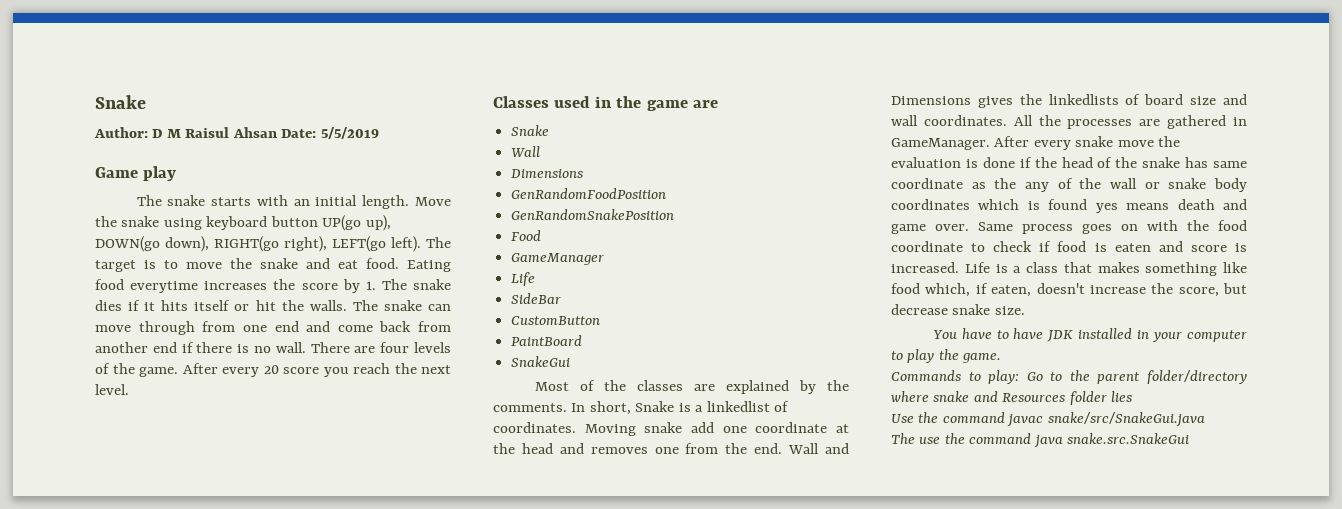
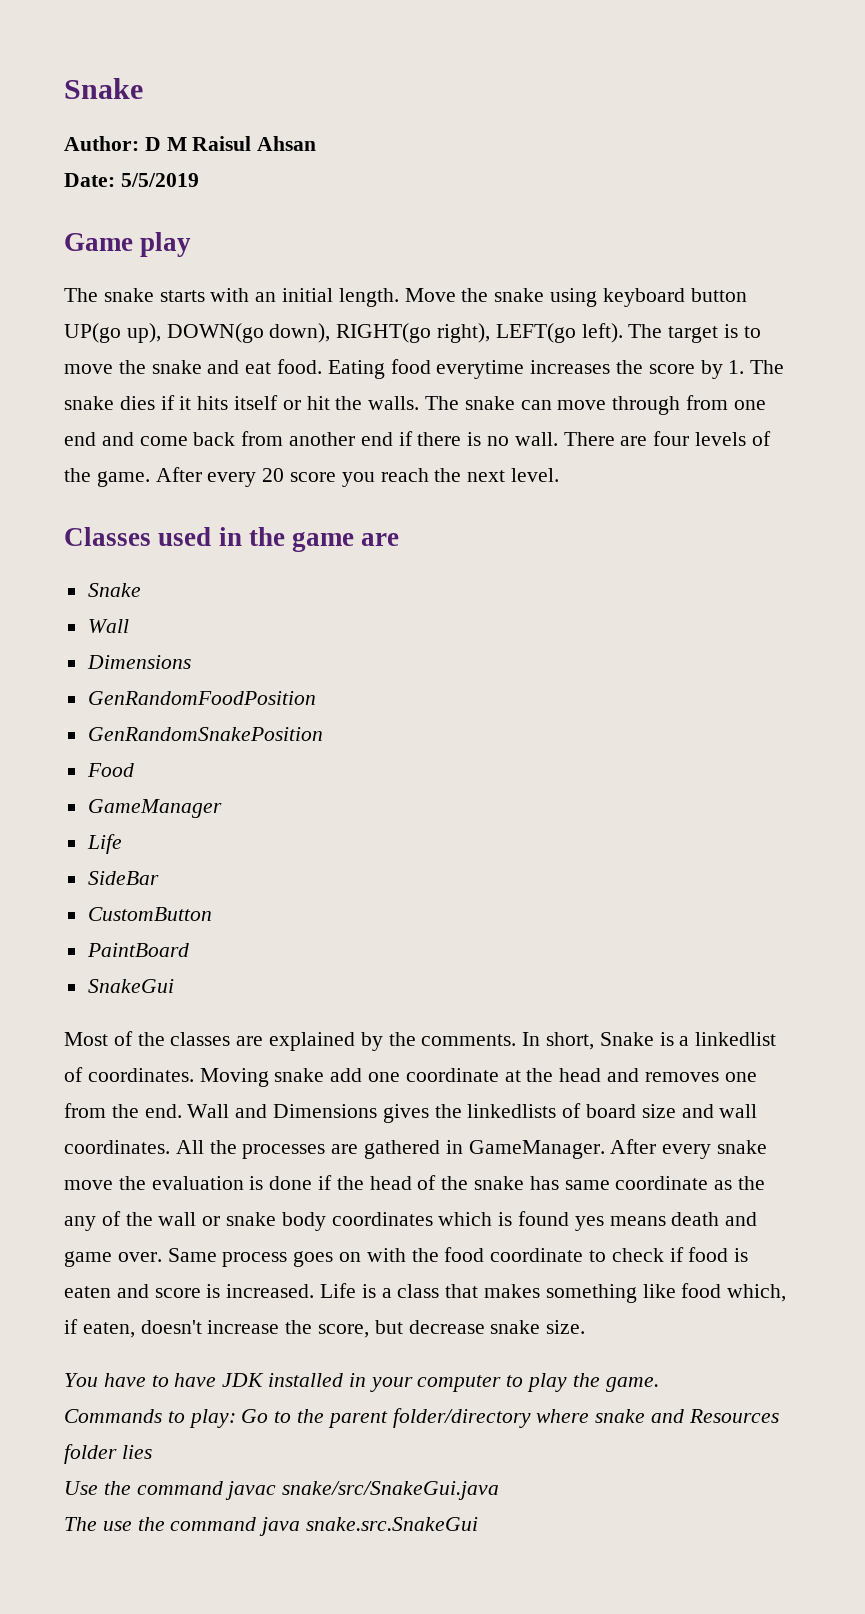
(277, 132) none -> (317, 143) //

